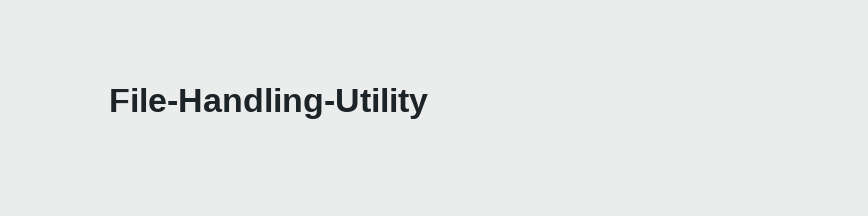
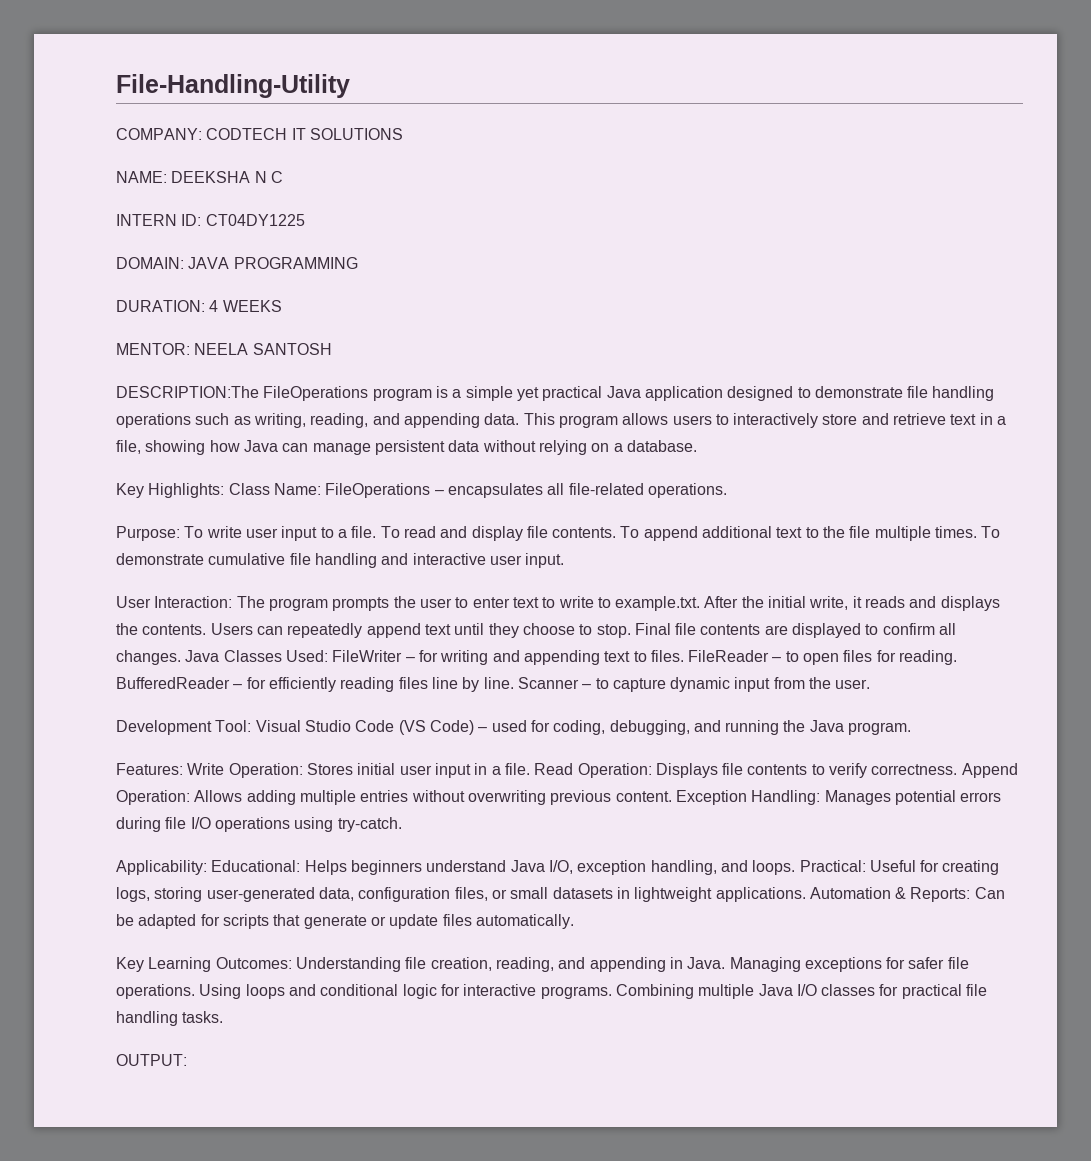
(428, 103) none -> [116,128,403,140] [116,171,283,183] [116,214,305,226] [116,257,358,269] [116,300,282,312] [116,343,332,355] [116,386,995,401] [116,413,1007,428] [116,440,697,455] [116,483,727,498] [116,526,1001,541] [116,553,565,568] [116,596,1000,611] [116,623,957,638] [116,650,958,665] [116,677,871,692] [116,720,912,735] [116,763,1018,778] [116,790,1002,805] [116,817,402,832] [116,860,1000,875] [116,887,1005,902] [116,914,574,929] [116,957,969,972] [116,984,988,999] [116,1011,224,1026] [116,1054,187,1066] // COMPANY: CODTECH IT SOLUTIONS // NAME: DEEKSHA N C // INTERN ID: CT04DY1225 // DOMAIN: JAVA PROGRAMMING // DURATION: 4 WEEKS // MENTOR: NEELA SANTOSH // DESCRIPTION:The FileOperations program is a simple yet practical Java application designed to demonstrate file handling operations such as writing, reading, and appending data. This program allows users to interactively store and retrieve text in a file, showing how Java can manage persistent data without relying on a database. // Key Highlights: Class Name: FileOperations – encapsulates all file-related operations. // Purpose: To write user input to a file. To read and display file contents. To append additional text to the file multiple times. To demonstrate cumulative file handling and interactive user input. // User Interaction: The program prompts the user to enter text to write to example.txt. After the initial write, it reads and displays the contents. Users can repeatedly append text until they choose to stop. Final file contents are displayed to confirm all changes. Java Classes Used: FileWriter – for writing and appending text to files. FileReader – to open files for reading. BufferedReader – for efficiently reading files line by line. Scanner – to capture dynamic input from the user. // Development Tool: Visual Studio Code (VS Code) – used for coding, debugging, and running the Java program. // Features: Write Operation: Stores initial user input in a file. Read Operation: Displays file contents to verify correctness. Append Operation: Allows adding multiple entries without overwriting previous content. Exception Handling: Manages potential errors during file I/O operations using try-catch. // Applicability: Educational: Helps beginners understand Java I/O, exception handling, and loops. Practical: Useful for creating logs, storing user-generated data, configuration files, or small datasets in lightweight applications. Automation & Reports: Can be adapted for scripts that generate or update files automatically. // Key Learning Outcomes: Understanding file creation, reading, and appending in Java. Managing exceptions for safer file operations. Using loops and conditional logic for interactive programs. Combining multiple Java I/O classes for practical file handling tasks. // OUTPUT:

